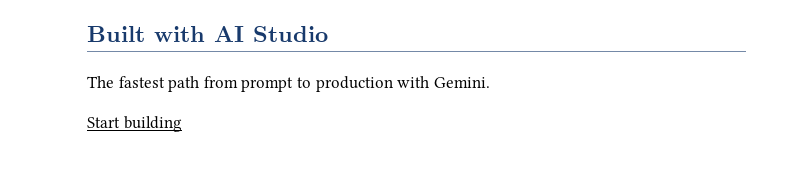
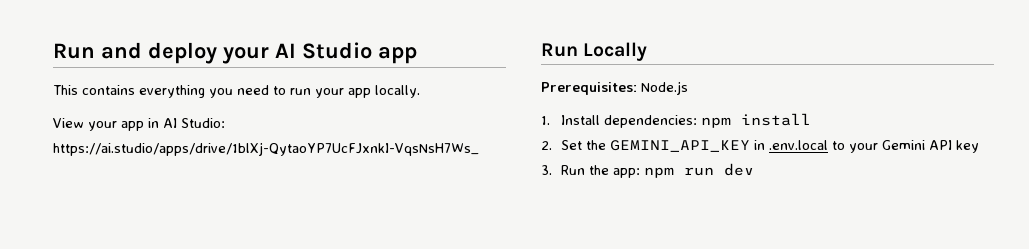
[87,26,328,42] [87,76,490,92] [87,116,182,132] Built with AI Studio // The fastest path from prompt to production with Gemini. // Start building -> [53,42,417,64] [53,85,420,98] [53,118,225,131] [53,142,479,156] [541,42,648,61] [541,81,688,95] [541,113,812,128] [541,140,980,153] [541,163,755,178] Run and deploy your AI Studio app // This contains everything you need to run your app locally. // View your app in AI Studio: https://ai.studio/apps/drive/1blXj-QytaoYP7UcFJxnkI-VqsNsH7Ws_ // Run Locally // Prerequisites: Node.js // 1. Install dependencies: npm install // 2. Set the GEMINI_API_KEY in .env.local to your Gemini API key // 3. Run the app: npm run dev

